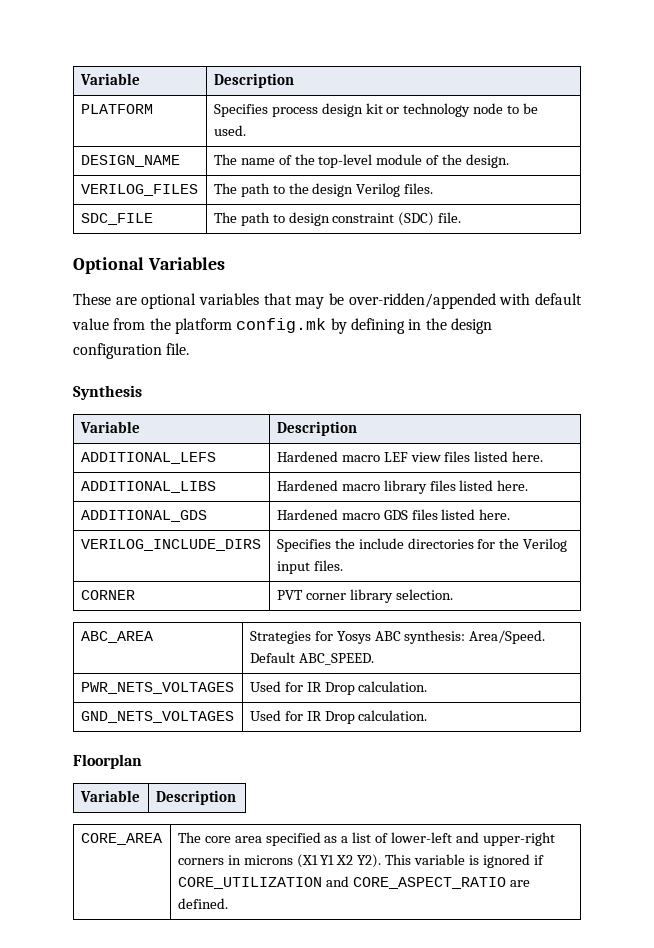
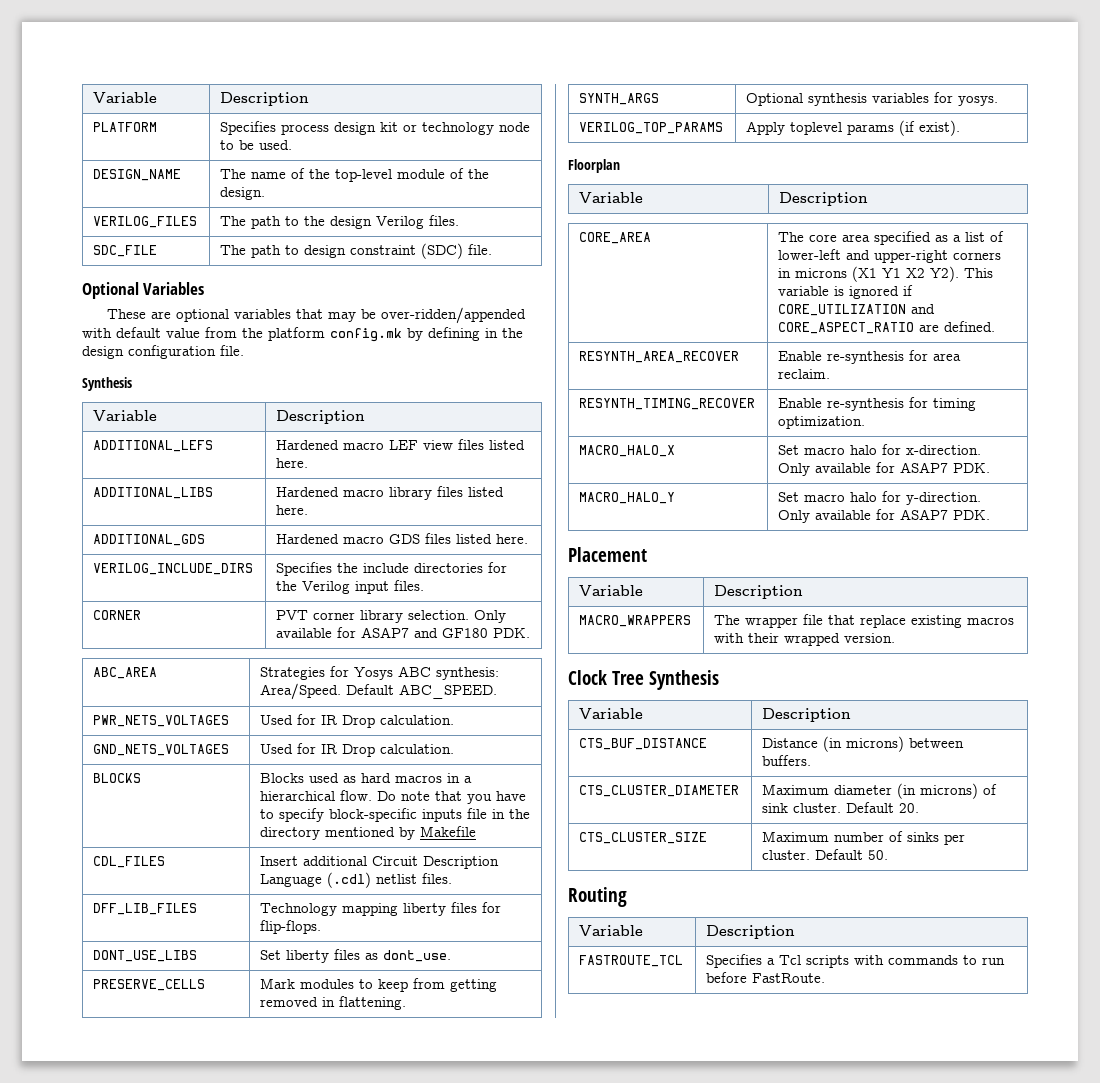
(453, 594) none -> [474,610,507,623] [276,627,531,638] Only available for ASAP7 and GF180 PDK.
(428, 715) none -> [93,773,142,783] [260,773,473,783] [260,790,527,804] [260,808,531,822] [260,826,477,840] [93,856,166,868] [260,856,500,869] [260,872,453,888] [93,903,198,915] [260,902,502,916] [260,920,322,934] [93,950,198,962] [260,949,452,963] [93,979,206,991] [260,978,498,992] [260,996,407,1010] [579,93,660,105] [746,92,999,106] [579,122,724,134] [746,120,961,136] // BLOCKS | Blocks used as hard macros in a hierarchical flow. Do note that you have to specify block-specific inputs file in the directory mentioned by Makefile // CDL_FILES | Insert additional Circuit Description Language (.cdl) netlist files. // DFF_LIB_FILES | Technology mapping liberty files for flip-flops. // DONT_USE_LIBS | Set liberty files as dont_use. // PRESERVE_CELLS | Mark modules to keep from getting removed in flattening. // SYNTH_ARGS | Optional synthesis variables for yosys. // VERILOG_TOP_PARAMS | Apply toplevel params (if exist).
(228, 903) none -> [579,351,740,363] [778,350,962,364] [778,369,831,379] [579,398,756,410] [778,397,977,411] [778,416,866,429] [579,445,676,457] [778,444,982,455] [778,462,991,476] [579,492,676,504] [778,491,982,505] [778,509,991,523] [568,547,647,562] [579,585,644,596] [714,585,804,599] [579,615,692,627] [714,614,1015,628] [714,633,896,646] [568,670,720,690] [579,708,644,719] [762,708,852,722] [579,738,708,750] [762,736,965,752] [762,755,812,766] [579,785,740,797] [762,783,998,799] [762,802,920,813] [579,832,708,844] [762,831,966,845] [762,849,889,860] [568,887,627,907] [579,925,644,936] [706,925,796,939] [579,955,684,967] [706,954,1006,968] [706,972,826,983] // RESYNTH_AREA_RECOVER | Enable re-synthesis for area reclaim. // RESYNTH_TIMING_RECOVER | Enable re-synthesis for timing optimization. // MACRO_HALO_X | Set macro halo for x-direction. Only available for ASAP7 PDK. // MACRO_HALO_Y | Set macro halo for y-direction. Only available for ASAP7 PDK. // Placement // Variable | Description // MACRO_WRAPPERS | The wrapper file that replace existing macros with their wrapped version. // Clock Tree Synthesis // Variable | Description // CTS_BUF_DISTANCE | Distance (in microns) between buffers. // CTS_CLUSTER_DIAMETER | Maximum diameter (in microns) of sink cluster. Default 20. // CTS_CLUSTER_SIZE | Maximum number of sinks per cluster. Default 50. // Routing // Variable | Description // FASTROUTE_TCL | Specifies a Tcl scripts with commands to run before FastRoute.

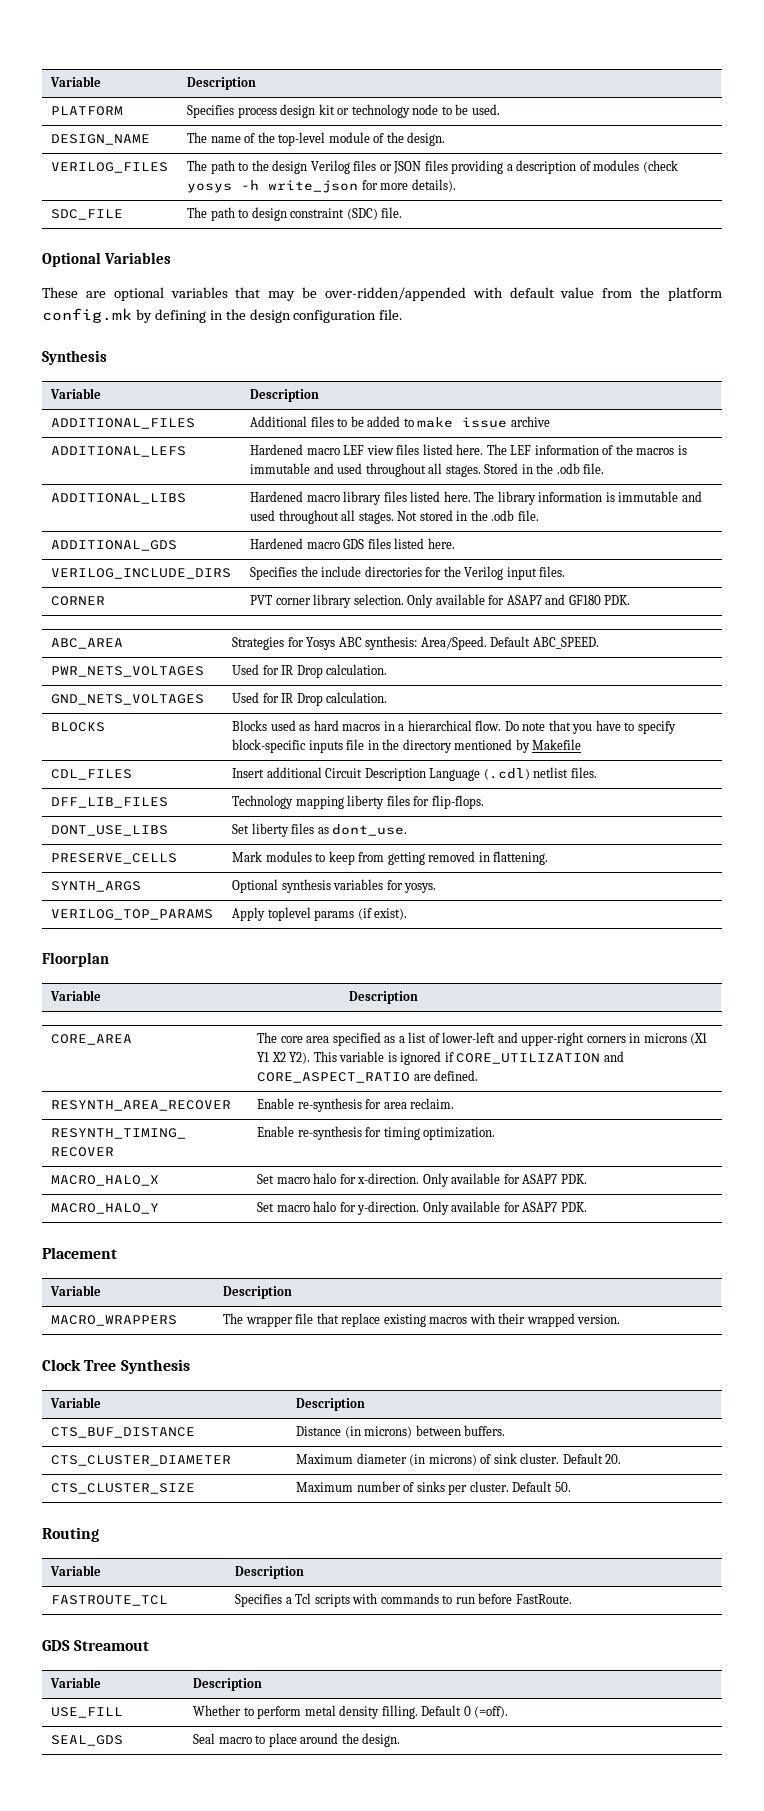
[429,215,460,226] files. -> [353,160,678,174] [187,179,456,193] files or JSON files providing a description of modules (check yosys -h write_json for more details).
(366, 417) none -> [51,418,196,429] [250,416,550,428] // ADDITIONAL_FILES | Additional files to be added to make issue archive
(309, 463) none -> [486,444,687,455] [250,463,605,477] The LEF information of the macros is immutable and used throughout all stages. Stored in the .odb file.
(309, 510) none -> [474,491,702,505] [250,510,539,524] The library information is immutable and used throughout all stages. Not stored in the .odb file.
(826, 978) none -> [42,1640,150,1651] [50,1677,102,1688] [193,1678,263,1691] [51,1707,124,1718] [193,1705,509,1719] [51,1735,124,1746] [193,1733,401,1747] // GDS Streamout // Variable | Description // USE_FILL | Whether to perform metal density filling. Default 0 (=off). // SEAL_GDS | Seal macro to place around the design.

